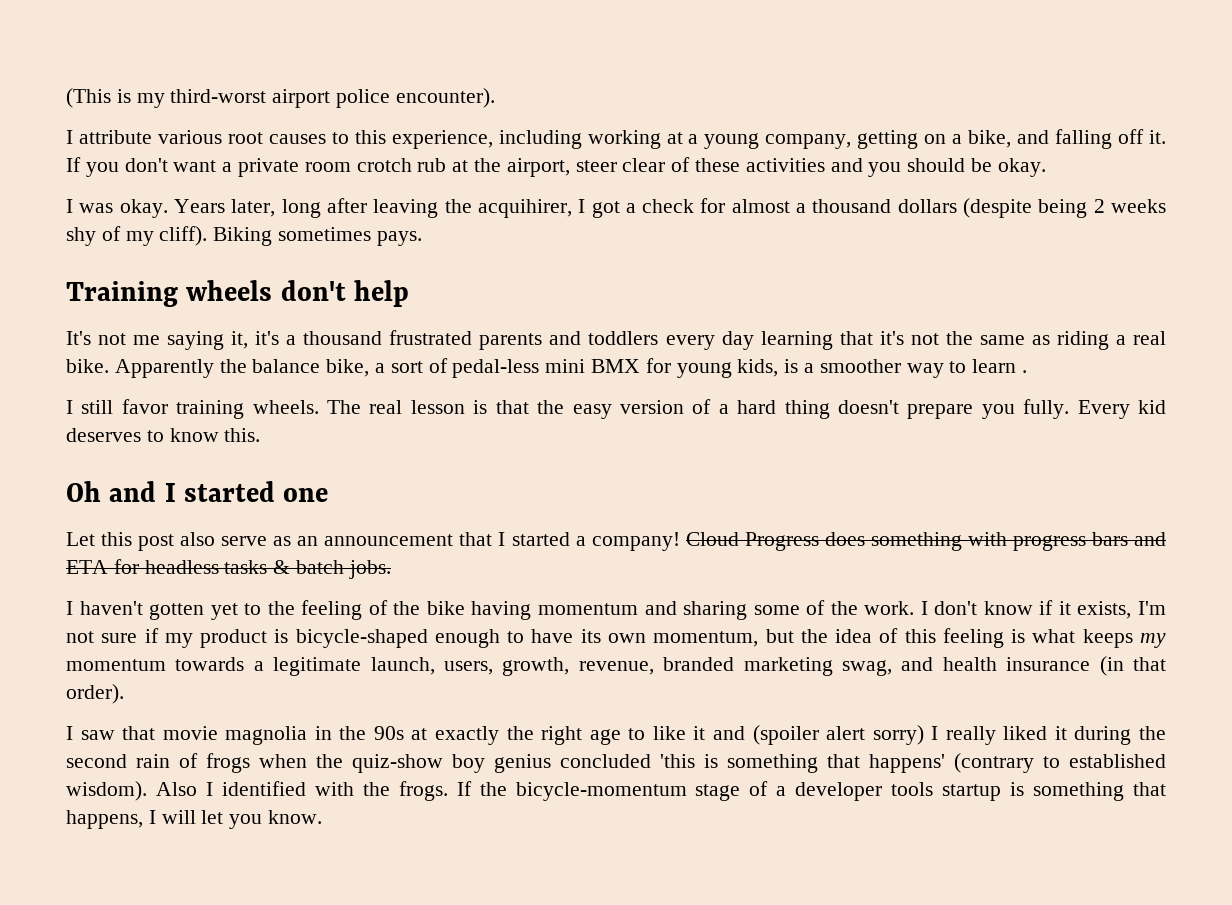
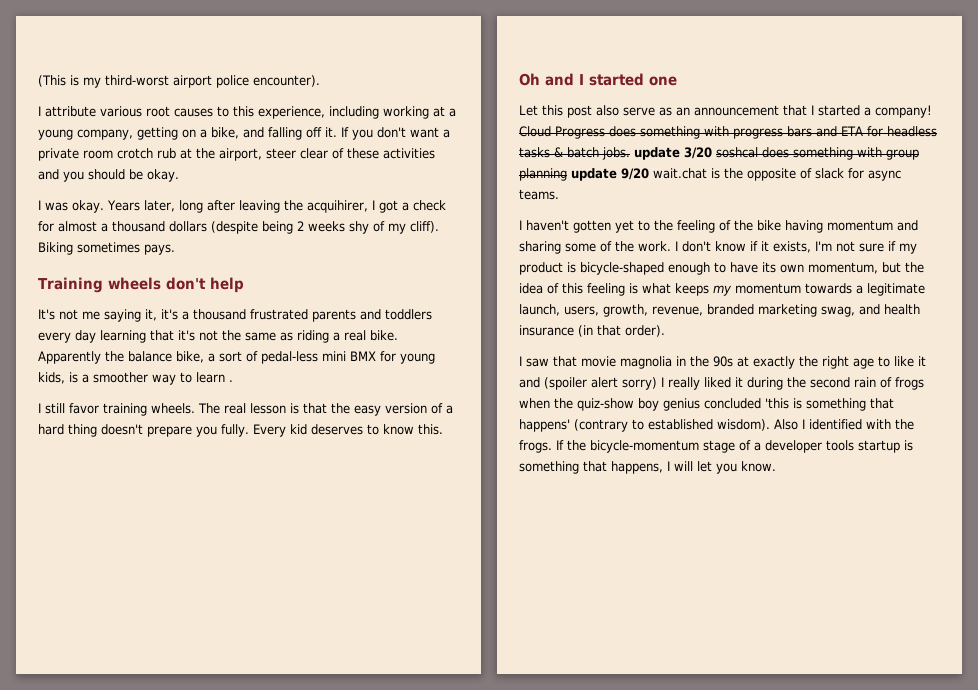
(391, 569) none -> [634,147,919,160] [519,168,901,181] [519,189,559,200] update 3/20 soshcal does something with group planning update 9/20 wait.chat is the opposite of slack for async teams.

